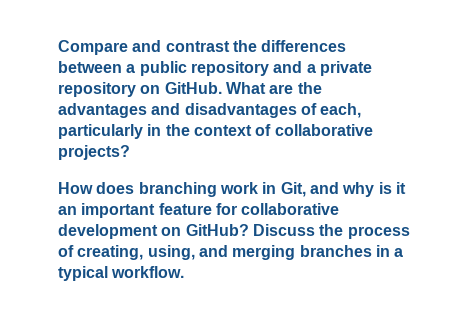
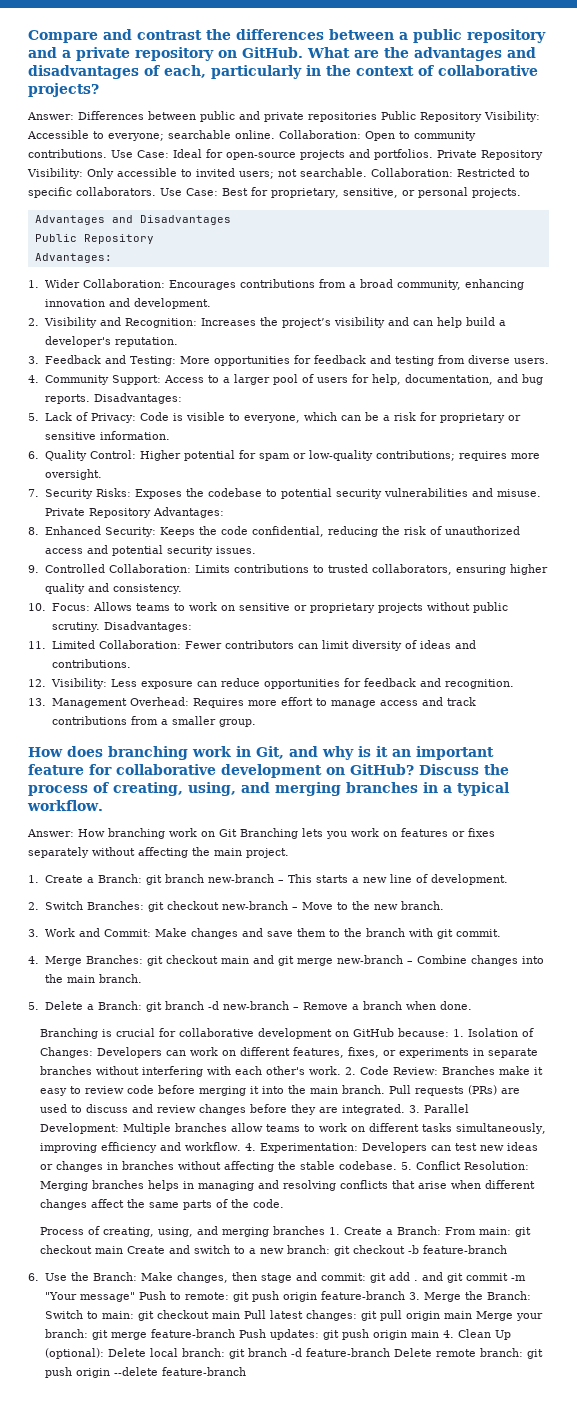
(130, 152) none -> [27,111,540,122] [27,130,476,141] [28,149,543,160] [27,168,530,179] [28,187,521,198] [34,215,231,225] [34,234,154,244] [34,253,112,263] [28,279,525,290] [44,298,211,309] [28,317,506,328] [44,336,178,347] [28,355,549,366] [28,374,543,385] [44,393,182,404] [28,412,521,423] [44,431,170,440] [28,450,540,461] [44,469,102,480] [28,488,541,499] [44,507,224,518] [28,526,520,537] [44,545,256,556] [28,564,548,575] [44,583,183,594] [28,602,508,613] [51,621,193,632] [28,640,476,651] [51,659,131,668] [28,678,514,689] [28,697,476,708] [51,716,256,727] // Answer: Differences between public and private repositories Public Repository Visibility: Accessible to everyone; searchable online. Collaboration: Open to community contributions. Use Case: Ideal for open-source projects and portfolios. Private Repository Visibility: Only accessible to invited users; not searchable. Collaboration: Restricted to specific collaborators. Use Case: Best for proprietary, sensitive, or personal projects. // Advantages and Disadvantages // Public Repository // Advantages: // 1. Wider Collaboration: Encourages contributions from a broad community, enhancing innovation and development. // 2. Visibility and Recognition: Increases the project’s visibility and can help build a developer's reputation. // 3. Feedback and Testing: More opportunities for feedback and testing from diverse users. // 4. Community Support: Access to a larger pool of users for help, documentation, and bug reports. Disadvantages: // 5. Lack of Privacy: Code is visible to everyone, which can be a risk for proprietary or sensitive information. // 6. Quality Control: Higher potential for spam or low-quality contributions; requires more oversight. // 7. Security Risks: Exposes the codebase to potential security vulnerabilities and misuse. Private Repository Advantages: // 8. Enhanced Security: Keeps the code confidential, reducing the risk of unauthorized access and potential security issues. // 9. Controlled Collaboration: Limits contributions to trusted collaborators, ensuring higher quality and consistency. // 10. Focus: Allows teams to work on sensitive or proprietary projects without public scrutiny. Disadvantages: // 11. Limited Collaboration: Fewer contributors can limit diversity of ideas and contributions. // 12. Visibility: Less exposure can reduce opportunities for feedback and recognition. // 13. Management Overhead: Requires more effort to manage access and track contributions from a smaller group.
(185, 272) none -> [27,828,495,839] [28,847,289,858] [28,874,508,885] [28,901,444,912] [28,928,501,939] [28,955,544,966] [44,974,142,983] [28,1001,472,1012] [40,1028,535,1039] [40,1047,539,1058] [40,1066,544,1077] [40,1085,521,1096] [40,1104,470,1115] [40,1123,547,1134] [40,1142,539,1153] [40,1161,530,1172] [40,1180,536,1191] [40,1199,285,1210] [40,1226,532,1237] [40,1245,508,1256] [28,1272,526,1283] [44,1291,531,1302] [44,1310,543,1321] [44,1329,511,1340] [44,1348,543,1359] [44,1367,246,1378] // Answer: How branching work on Git Branching lets you work on features or fixes separately without affecting the main project. // 1. Create a Branch: git branch new-branch – This starts a new line of development. // 2. Switch Branches: git checkout new-branch – Move to the new branch. // 3. Work and Commit: Make changes and save them to the branch with git commit. // 4. Merge Branches: git checkout main and git merge new-branch – Combine changes into the main branch. // 5. Delete a Branch: git branch -d new-branch – Remove a branch when done. // Branching is crucial for collaborative development on GitHub because: 1. Isolation of Changes: Developers can work on different features, fixes, or experiments in separate branches without interfering with each other's work. 2. Code Review: Branches make it easy to review code before merging it into the main branch. Pull requests (PRs) are used to discuss and review changes before they are integrated. 3. Parallel Development: Multiple branches allow teams to work on different tasks simultaneously, improving efficiency and workflow. 4. Experimentation: Developers can test new ideas or changes in branches without affecting the stable codebase. 5. Conflict Resolution: Merging branches helps in managing and resolving conflicts that arise when different changes affect the same parts of the code. // Process of creating, using, and merging branches 1. Create a Branch: From main: git checkout main Create and switch to a new branch: git checkout -b feature-branch // 6. Use the Branch: Make changes, then stage and commit: git add . and git commit -m "Your message" Push to remote: git push origin feature-branch 3. Merge the Branch: Switch to main: git checkout main Pull latest changes: git pull origin main Merge your branch: git merge feature-branch Push updates: git push origin main 4. Clean Up (optional): Delete local branch: git branch -d feature-branch Delete remote branch: git push origin --delete feature-branch

